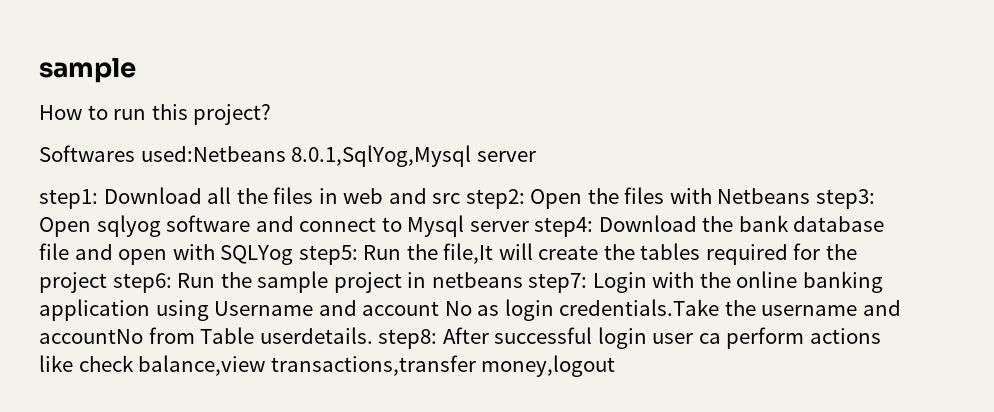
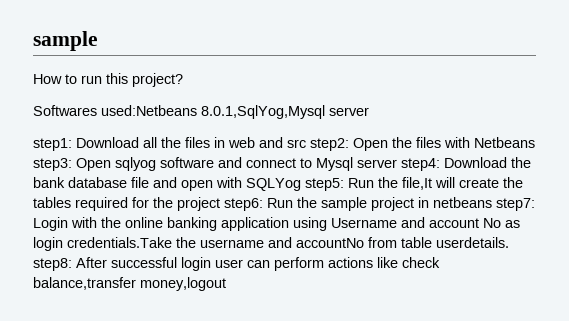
[200,327,255,344] Table -> [401,237,432,248] table
[698,333,721,344] ca -> [247,260,270,268] can
[138,355,476,376] balance,view transactions,transfer -> [33,277,136,290] balance,transfer

